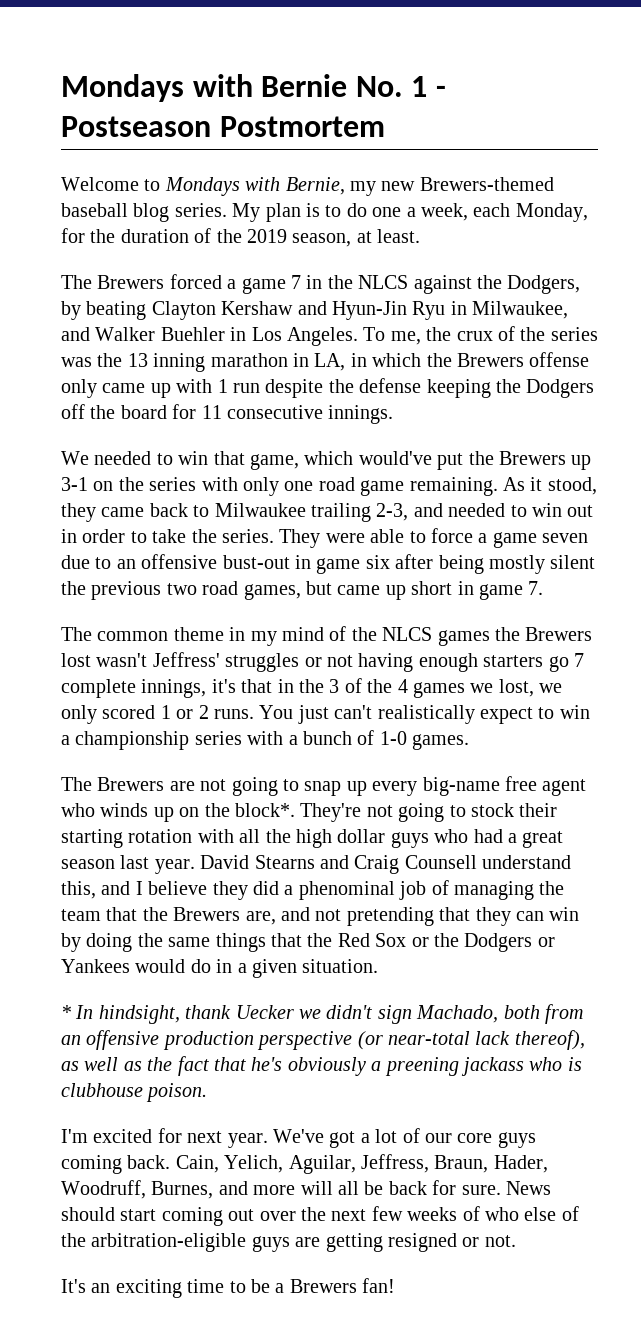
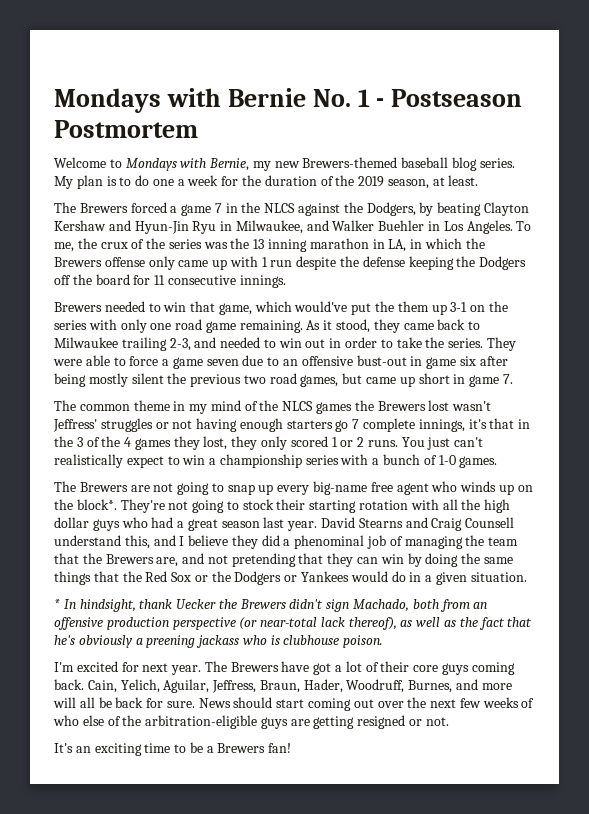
[420,203,588,222] week, each Monday, -> [187,175,219,186] week
[61,451,89,465] We -> [54,302,102,312] Brewers
[498,451,566,465] Brewers -> [397,301,429,312] them
[470,679,563,697] we lost, we -> [173,436,258,450] they lost, they
[299,1009,321,1019] we -> [218,599,286,609] the Brewers
[273,1129,324,1143] We've -> [204,661,310,672] The Brewers have
[424,1133,452,1143] our -> [380,661,410,672] their

